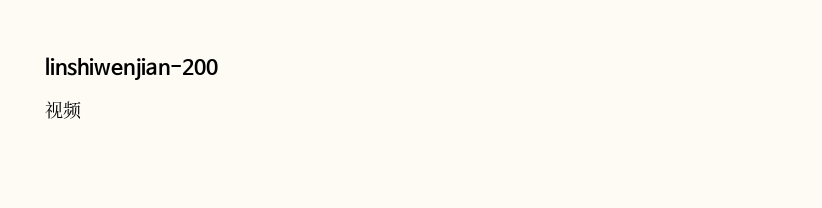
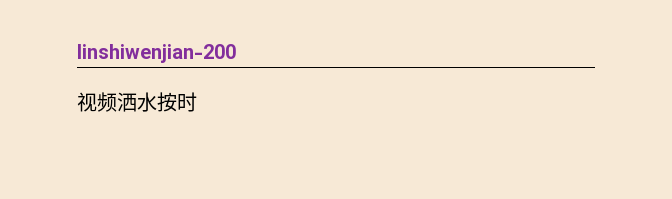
(82, 110) none -> [117,92,197,112] 洒水按时

